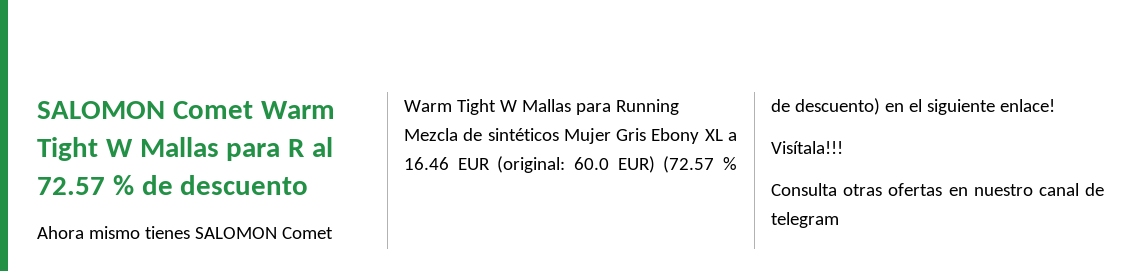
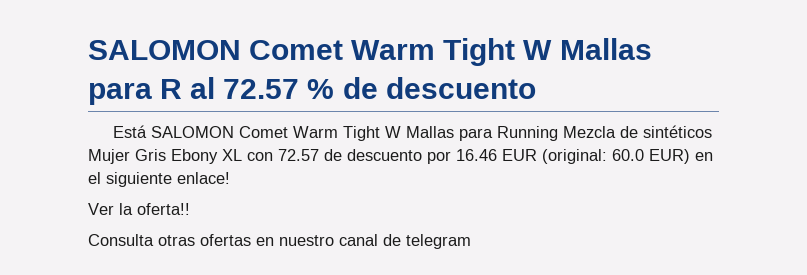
[37,226,190,239] Ahora mismo tienes -> [112,125,147,138] Está
[728,132,737,141] a -> [247,149,451,164] con 72.57 de descuento por
[663,156,737,173] [771,98,880,115] (72.57 % de descuento) -> (690, 156) none
[771,141,843,154] Visítala!!! -> [88,203,190,215] Ver la oferta!!

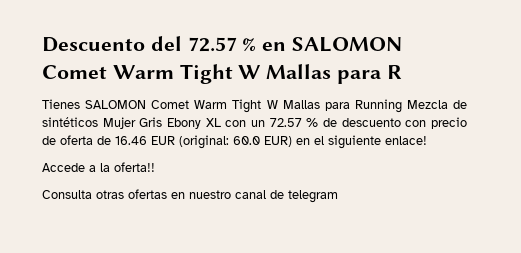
(88, 50) none -> [42,36,287,52] Descuento del 72.57 % en
[190,77,536,99] [112,125,147,138] al 72.57 % de descuento // Está -> [42,99,80,109] // Tienes
[278,149,451,164] 72.57 de descuento por -> [250,117,468,129] [42,135,111,145] un 72.57 % de descuento con precio de oferta de
[88,203,114,215] Ver -> [42,163,96,172] Accede a

